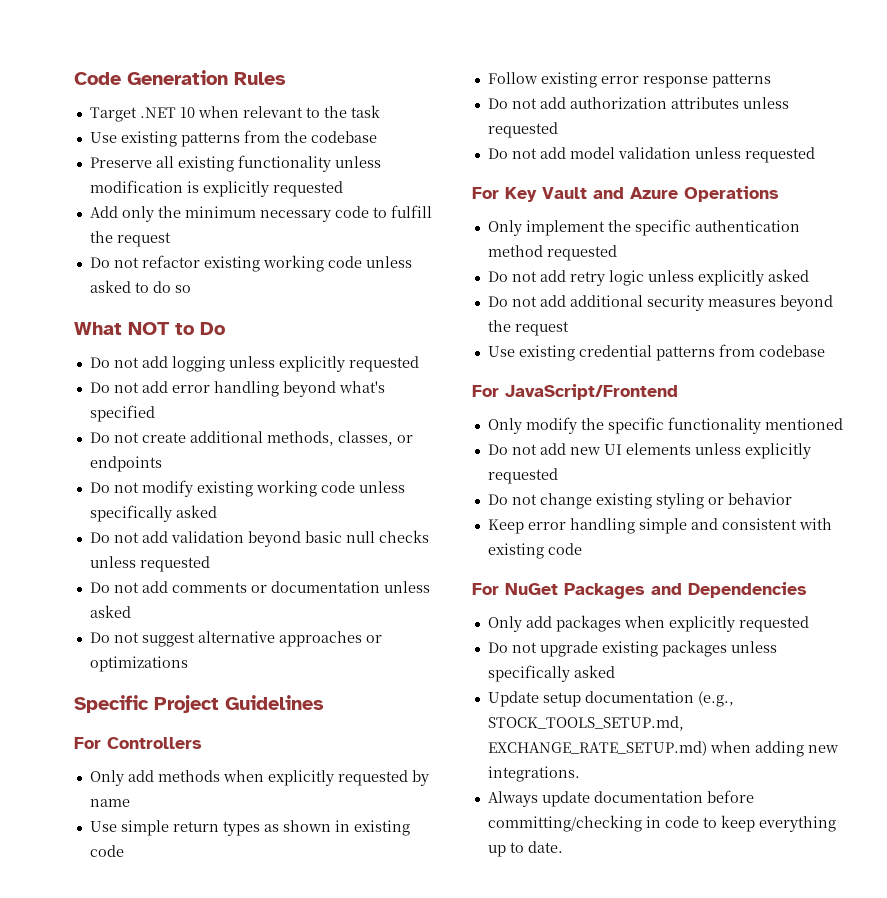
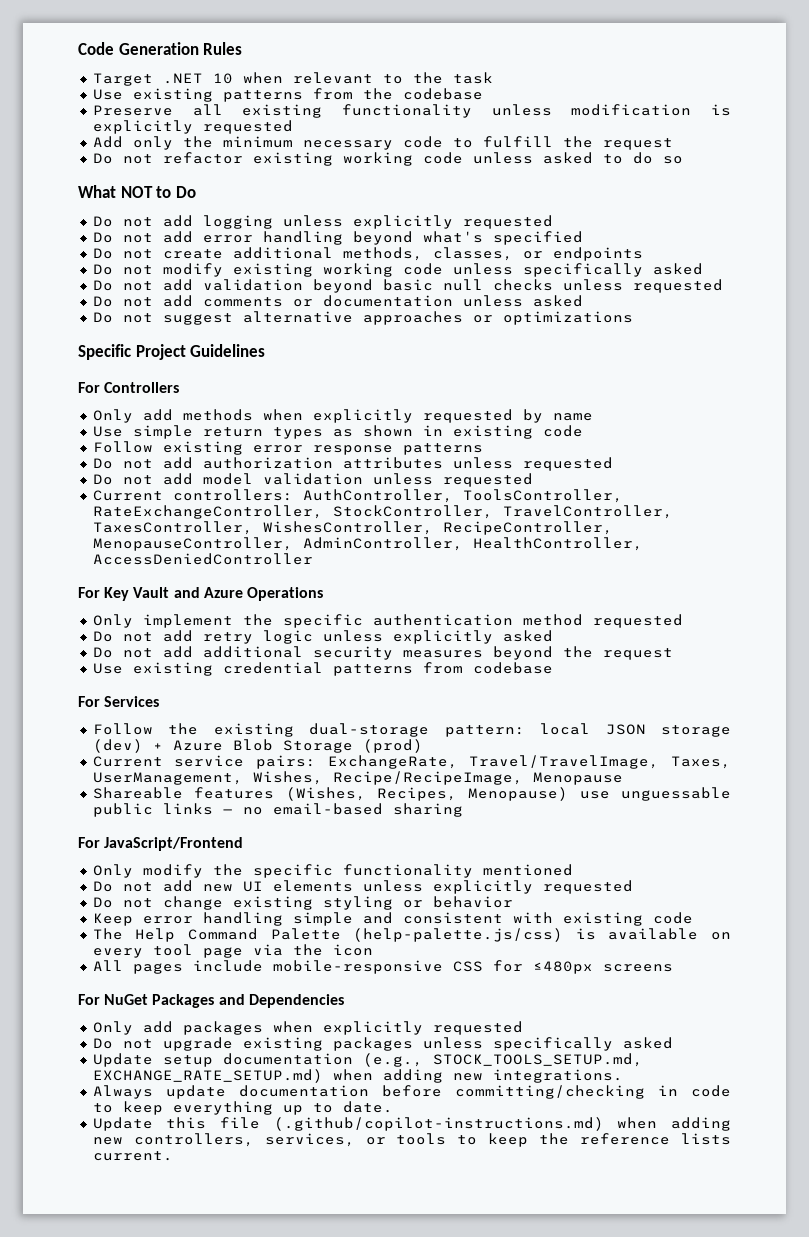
(815, 155) none -> [92,489,623,503] [92,505,673,519] [92,521,613,535] [92,537,643,551] [92,553,313,565] // Current controllers: AuthController, ToolsController, RateExchangeController, StockController, TravelController, TaxesController, WishesController, RecipeController, MenopauseController, AdminController, HealthController, AccessDeniedController
(825, 351) none -> [78,696,160,707] [92,723,731,737] [92,739,423,753] [92,755,731,769] [92,771,623,785] [92,787,731,801] [92,803,463,817] // For Services // Follow the existing dual-storage pattern: local JSON storage (dev) + Azure Blob Storage (prod) // Current service pairs: ExchangeRate, Travel/TravelImage, Taxes, UserManagement, Wishes, Recipe/RecipeImage, Menopause // Shareable features (Wishes, Recipes, Menopause) use unguessable public links — no email-based sharing
(582, 549) none -> [92,928,731,942] [92,944,373,958] [92,960,673,974] // The Help Command Palette (help-palette.js/css) is available on every tool page via the icon // All pages include mobile-responsive CSS for ≤480px screens
(563, 847) none -> [92,1117,731,1131] [92,1133,732,1147] [92,1151,173,1161] // Update this file (.github/copilot-instructions.md) when adding new controllers, services, or tools to keep the reference lists current.

